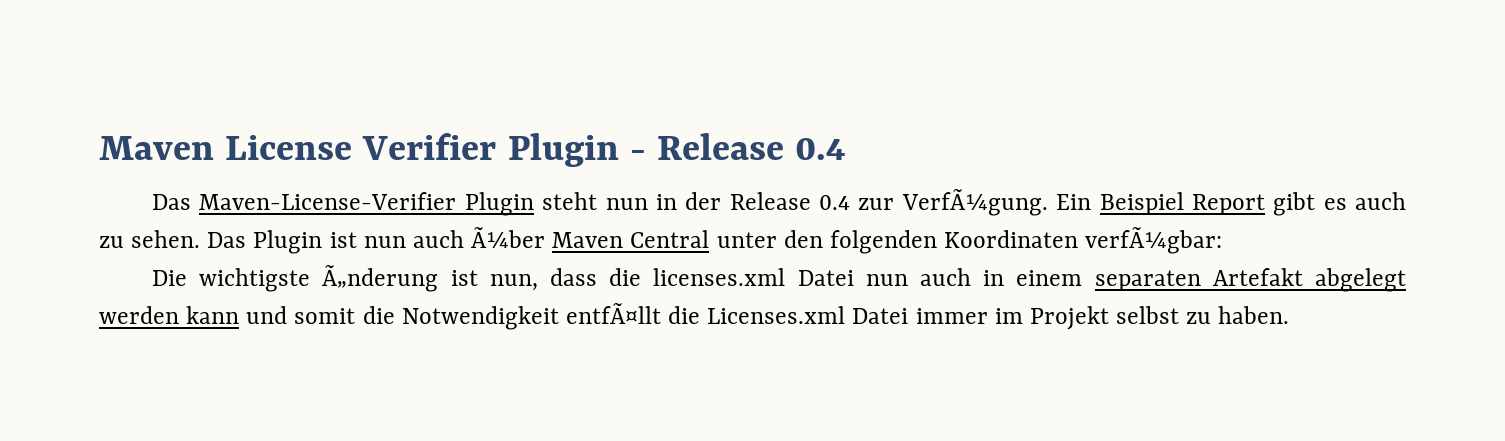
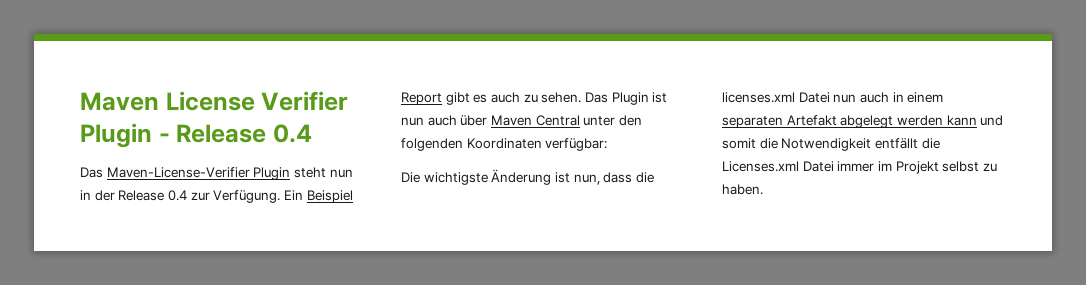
[901,189,1048,216] VerfÃ¼gung. -> [213,190,281,203] Verfügung.
[471,227,546,248] Ã¼ber -> [460,115,488,126] über
[1085,227,1223,254] verfÃ¼gbar: -> [545,138,608,151] verfügbar:
[322,265,439,292] Ã„nderung -> [491,169,552,185] Änderung
[565,303,661,324] entfÃ¤llt -> [874,138,918,149] entfällt

